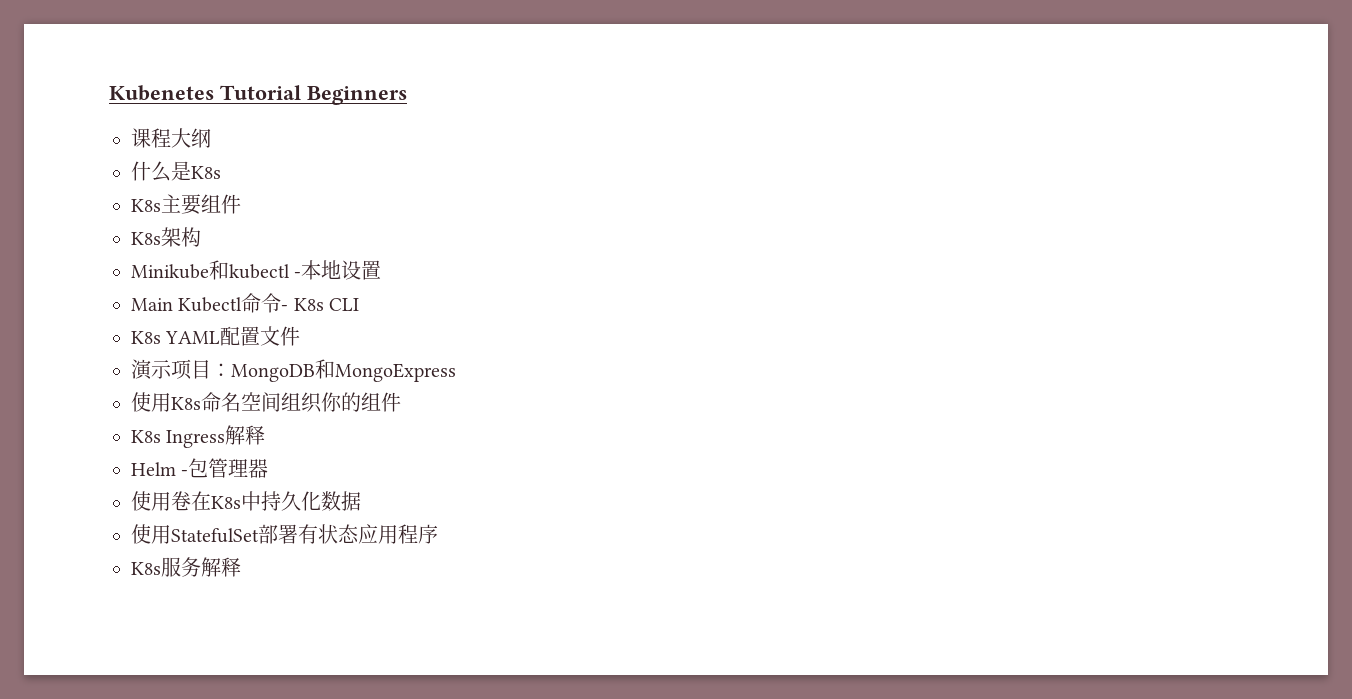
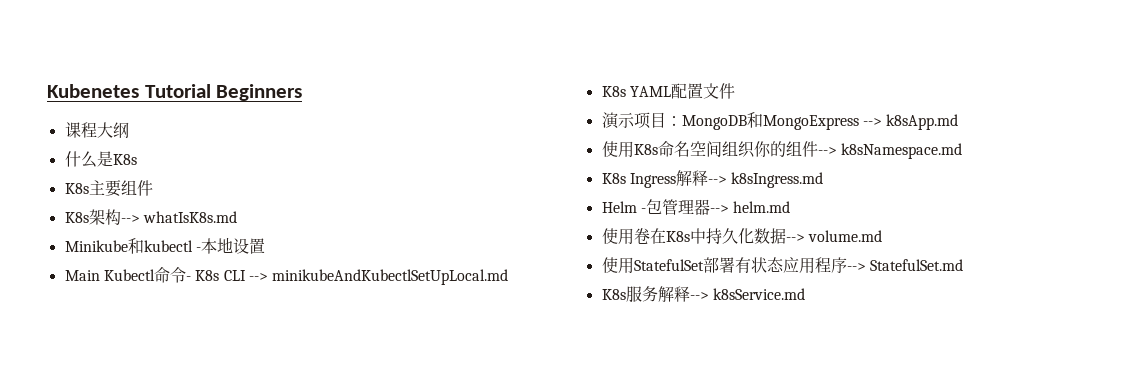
(201, 237) none -> [120,211,237,223] --> whatIsK8s.md
(360, 304) none -> [248,269,509,285] --> minikubeAndKubectlSetUpLocal.md
(456, 372) none -> [862,114,959,130] --> k8sApp.md
(401, 402) none -> [817,143,962,159] --> k8sNamespace.md
(266, 435) none -> [707,172,824,188] --> k8sIngress.md
(269, 468) none -> [709,201,791,213] --> helm.md
(361, 501) none -> [785,230,882,242] --> volume.md
(438, 534) none -> [846,259,963,271] --> StatefulSet.md
(241, 567) none -> [689,288,805,300] --> k8sService.md

